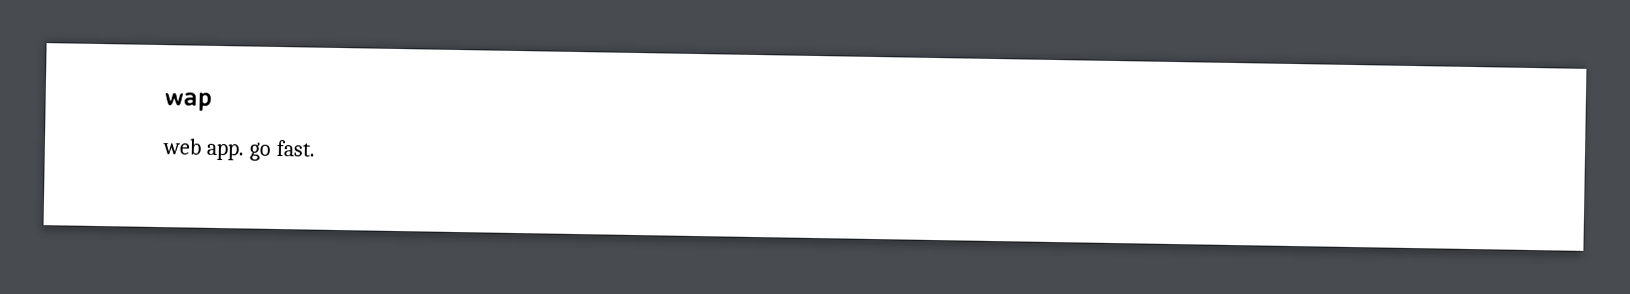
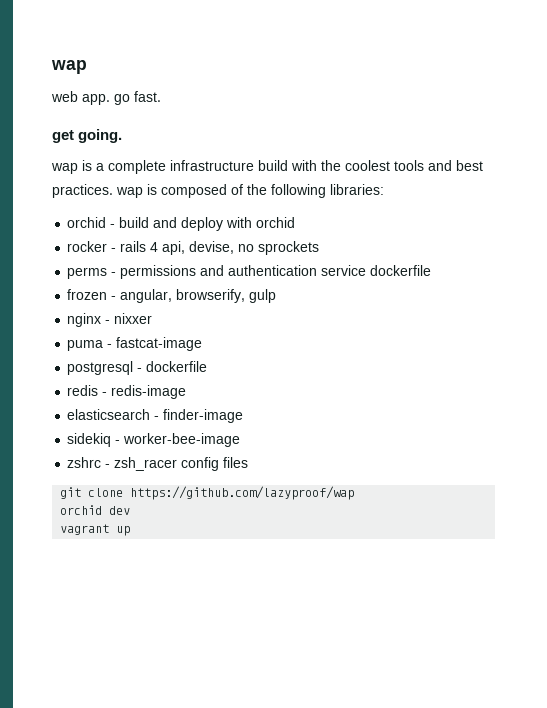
(316, 148) none -> [52,129,123,143] [51,160,483,174] [52,184,384,198] [67,217,296,231] [67,241,320,255] [67,265,432,279] [67,289,277,303] [67,313,153,327] [67,337,203,351] [67,361,208,375] [67,385,187,399] [67,409,244,423] [67,433,241,447] [67,457,249,471] [60,486,355,500] [60,505,131,515] [60,524,131,536] // get going. // wap is a complete infrastructure build with the coolest tools and best practices. wap is composed of the following libraries: // orchid - build and deploy with orchid // rocker - rails 4 api, devise, no sprockets // perms - permissions and authentication service dockerfile // frozen - angular, browserify, gulp // nginx - nixxer // puma - fastcat-image // postgresql - dockerfile // redis - redis-image // elasticsearch - finder-image // sidekiq - worker-bee-image // zshrc - zsh_racer config files // git clone https://github.com/lazyproof/wap // orchid dev // vagrant up

